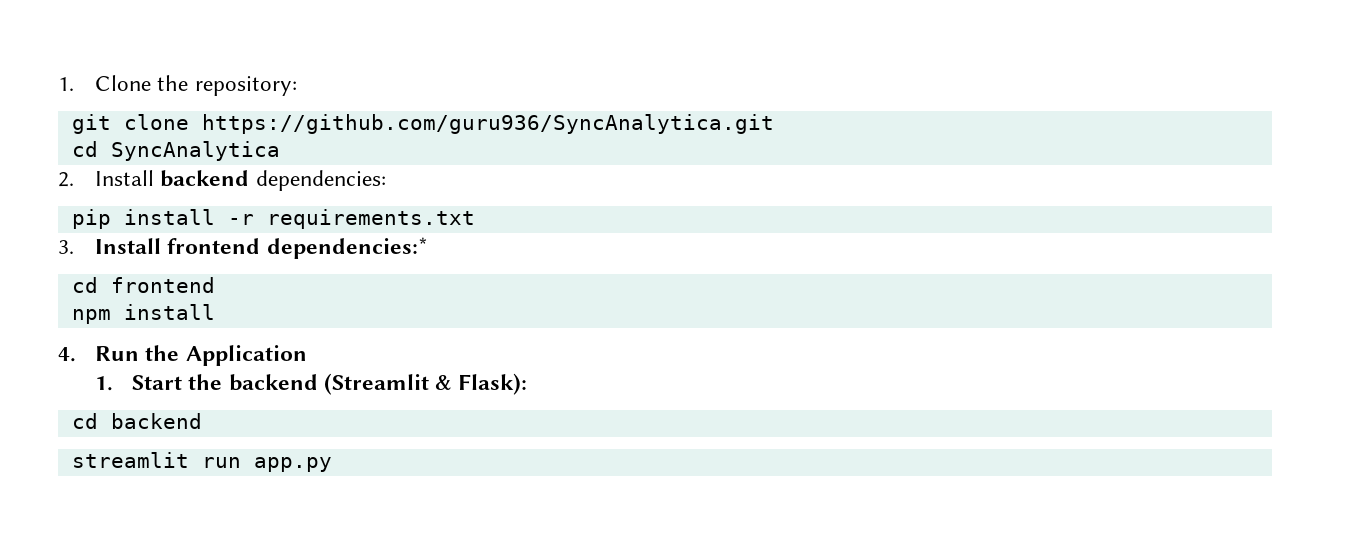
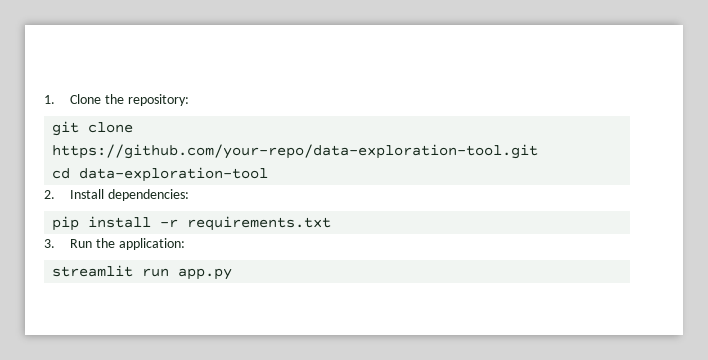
[201,114,774,134] [71,141,280,161] https://github.com/guru936/SyncAnalytica.git // cd SyncAnalytica -> [52,144,539,159] [52,167,269,182] https://github.com/your-repo/data-exploration-tool.git // cd data-exploration-tool
[160,170,250,187] backend -> (105, 194) none
[95,237,428,259] [71,277,215,293] [71,304,215,324] [58,345,307,366] [95,373,528,395] [71,413,202,429] Install frontend dependencies:* // cd frontend // npm install // 4. Run the Application // 1. Start the backend (Streamlit & Flask): // cd backend -> [70,238,185,250] Run the application:

